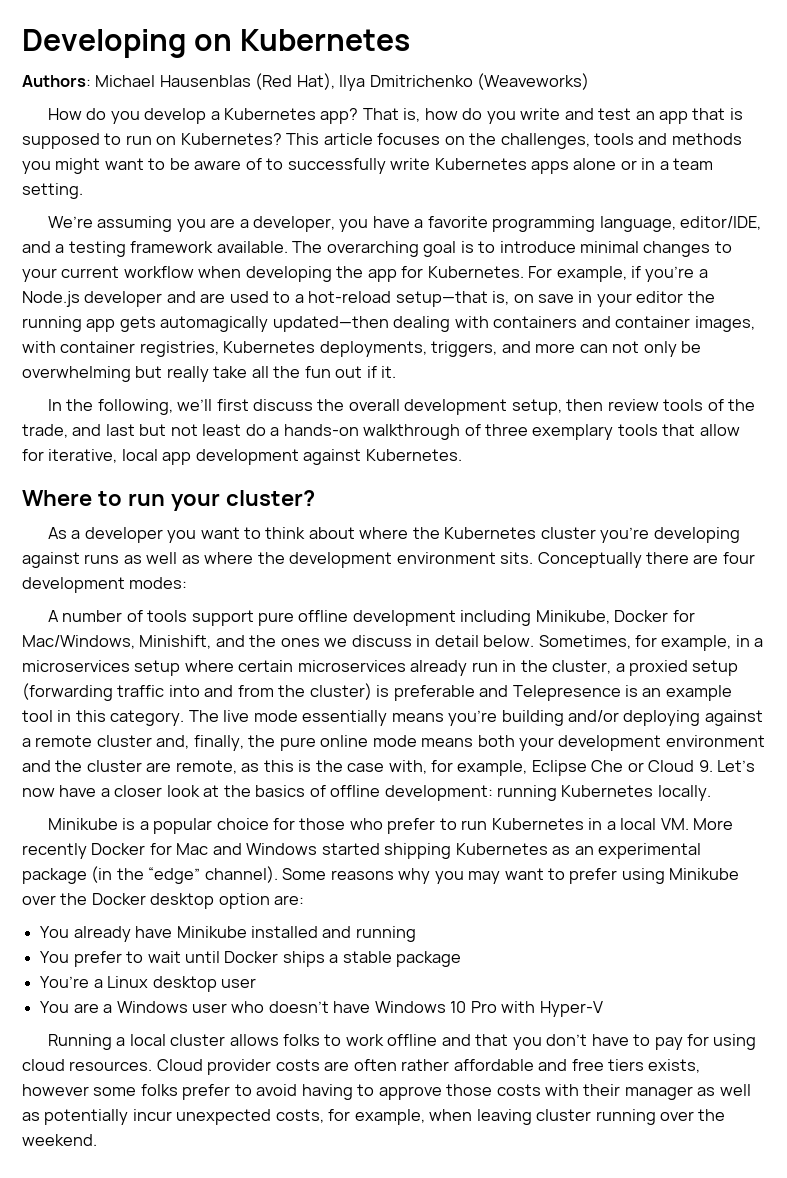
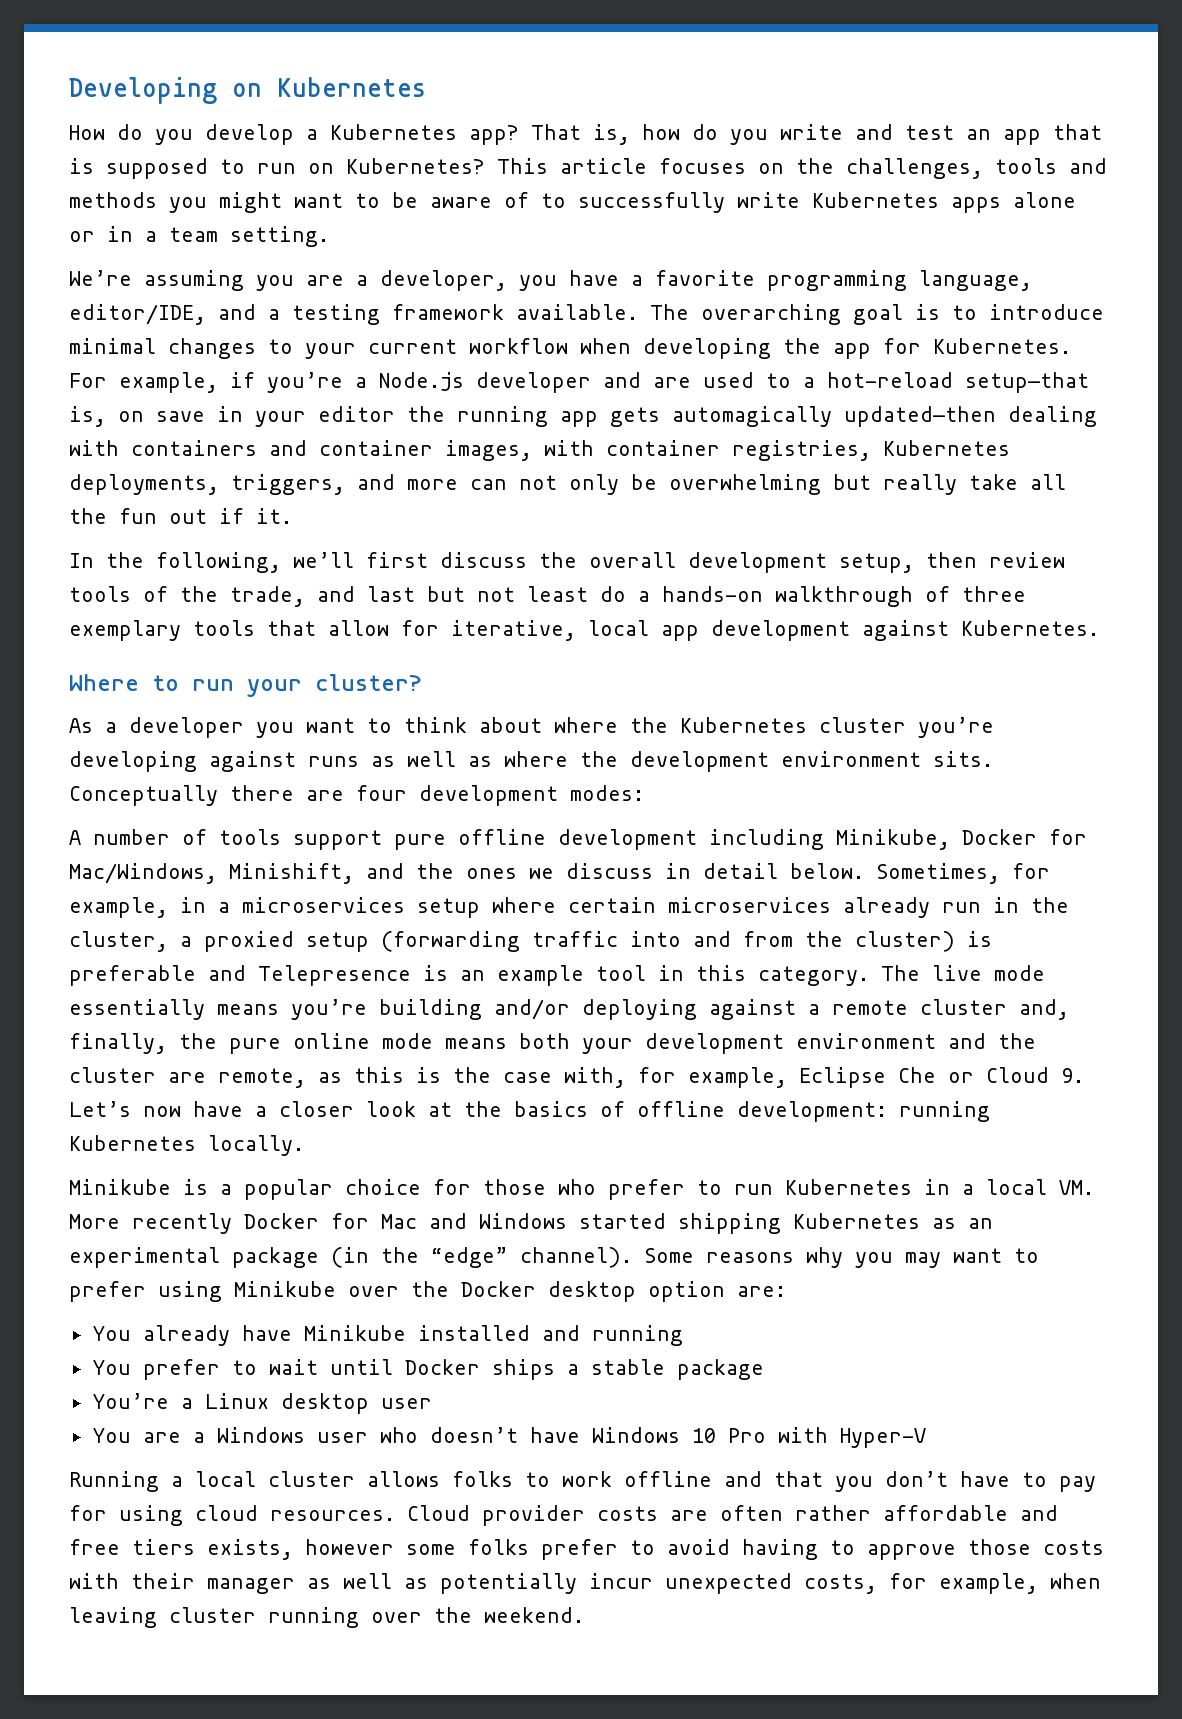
[22,73,590,91] // Authors: Michael Hausenblas (Red Hat), Ilya Dmitrichenko (Weaveworks) -> (426, 87) none

